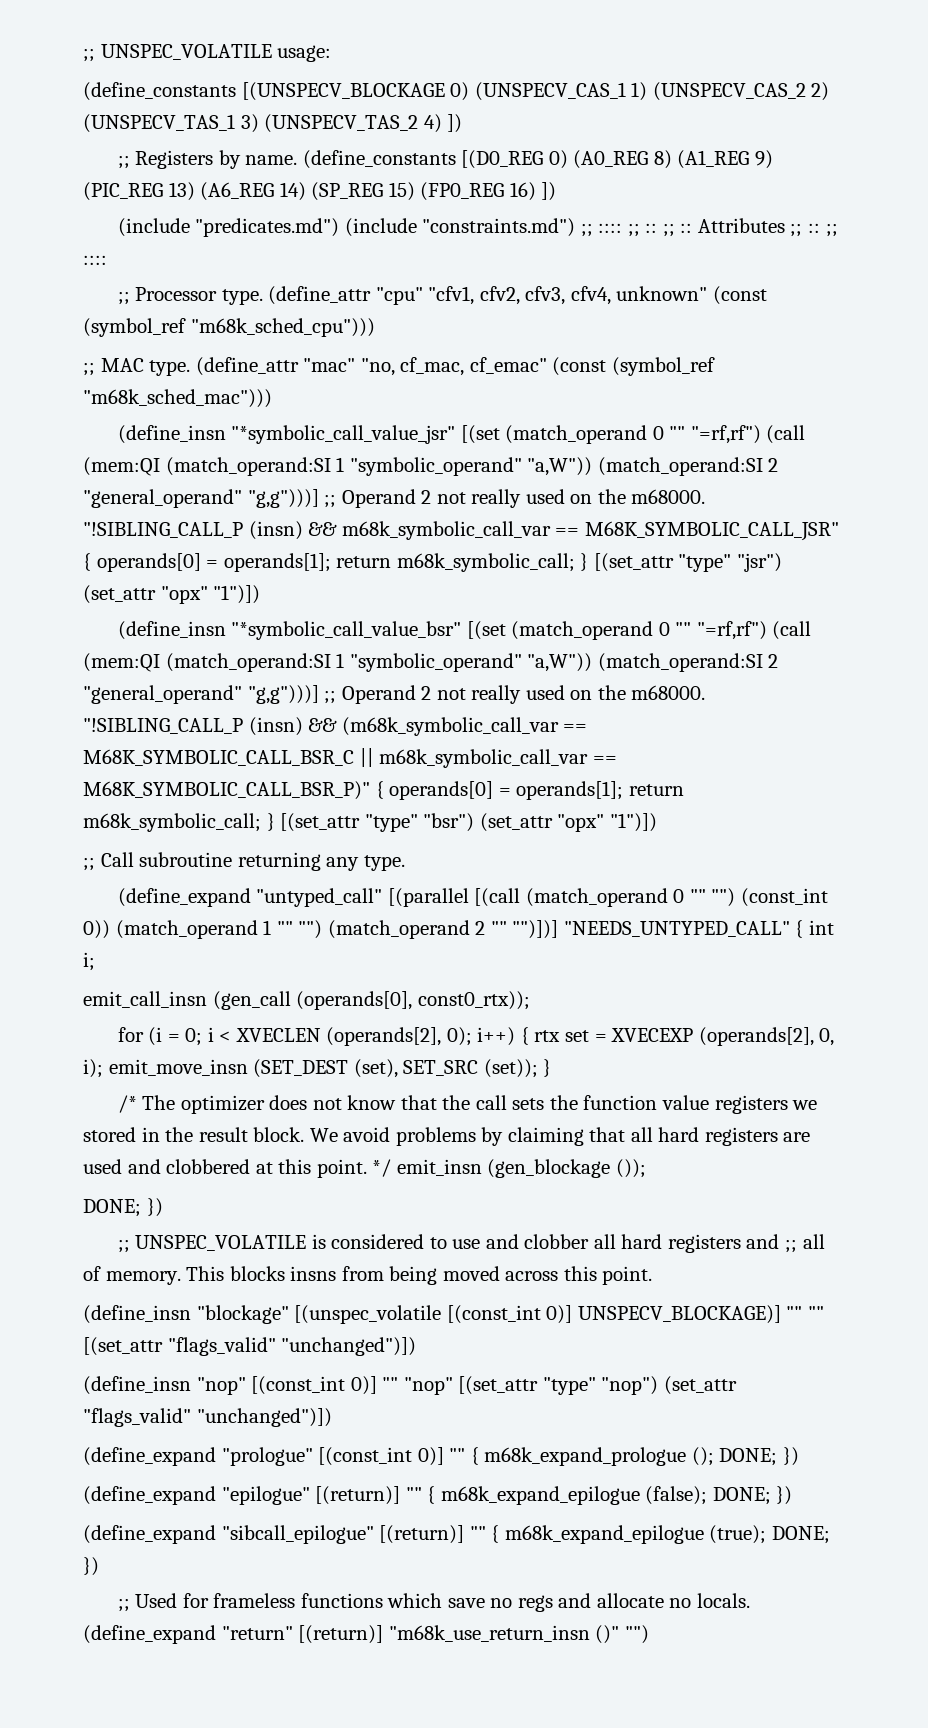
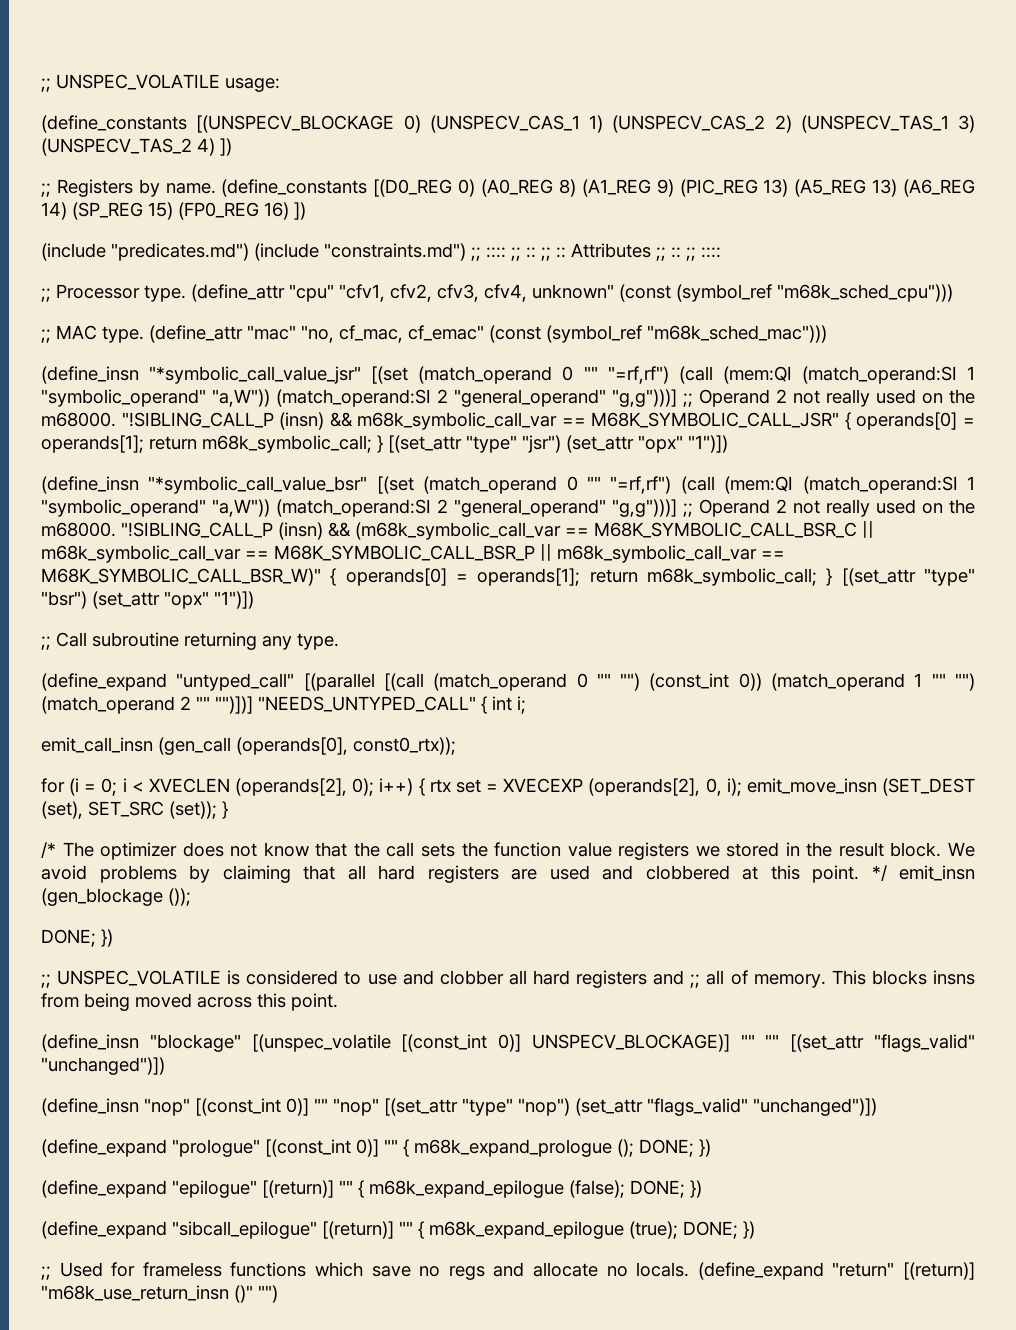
(195, 191) none -> [794,179,898,197] (A5_REG 13)
[83,781,370,800] M68K_SYMBOLIC_CALL_BSR_P)" -> [274,544,785,563] [41,568,321,586] M68K_SYMBOLIC_CALL_BSR_P || m68k_symbolic_call_var == M68K_SYMBOLIC_CALL_BSR_W)"

